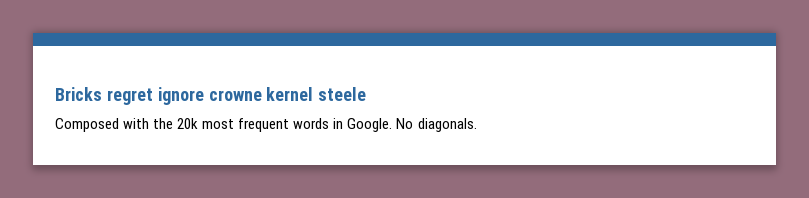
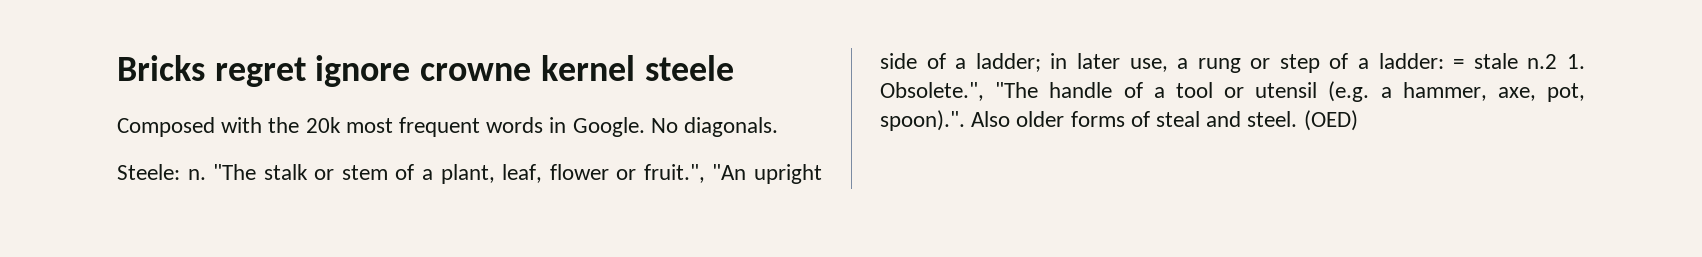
(477, 125) none -> [117,164,822,184] [880,53,1585,73] [880,81,1585,102] [880,110,1358,131] // Steele: n. "The stalk or stem of a plant, leaf, flower or fruit.", "An upright side of a ladder; in later use, a rung or step of a ladder: = stale n.2 1. Obsolete.", "The handle of a tool or utensil (e.g. a hammer, axe, pot, spoon).". Also older forms of steal and steel. (OED)

